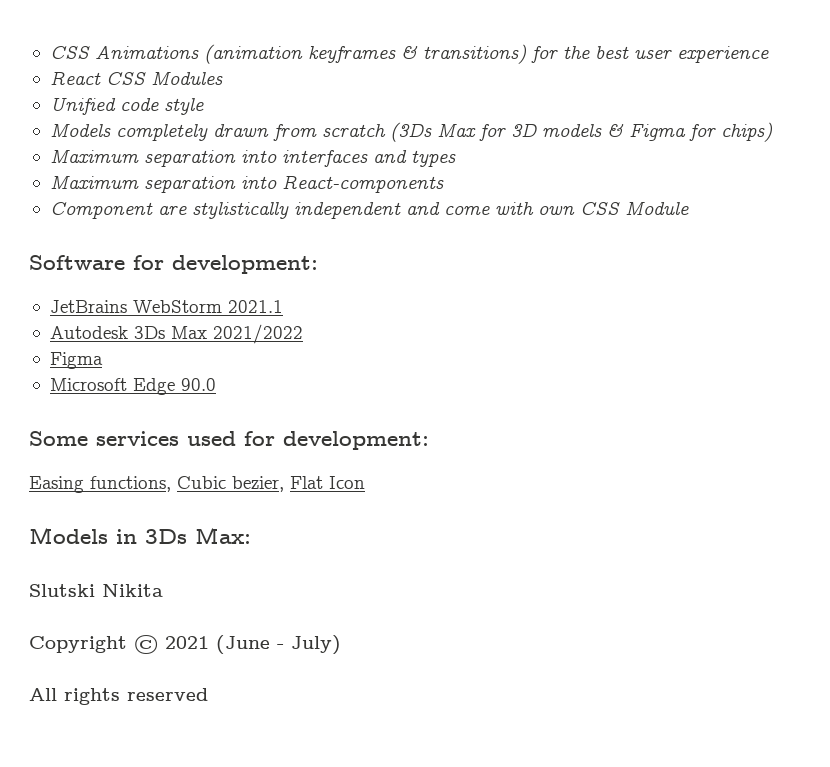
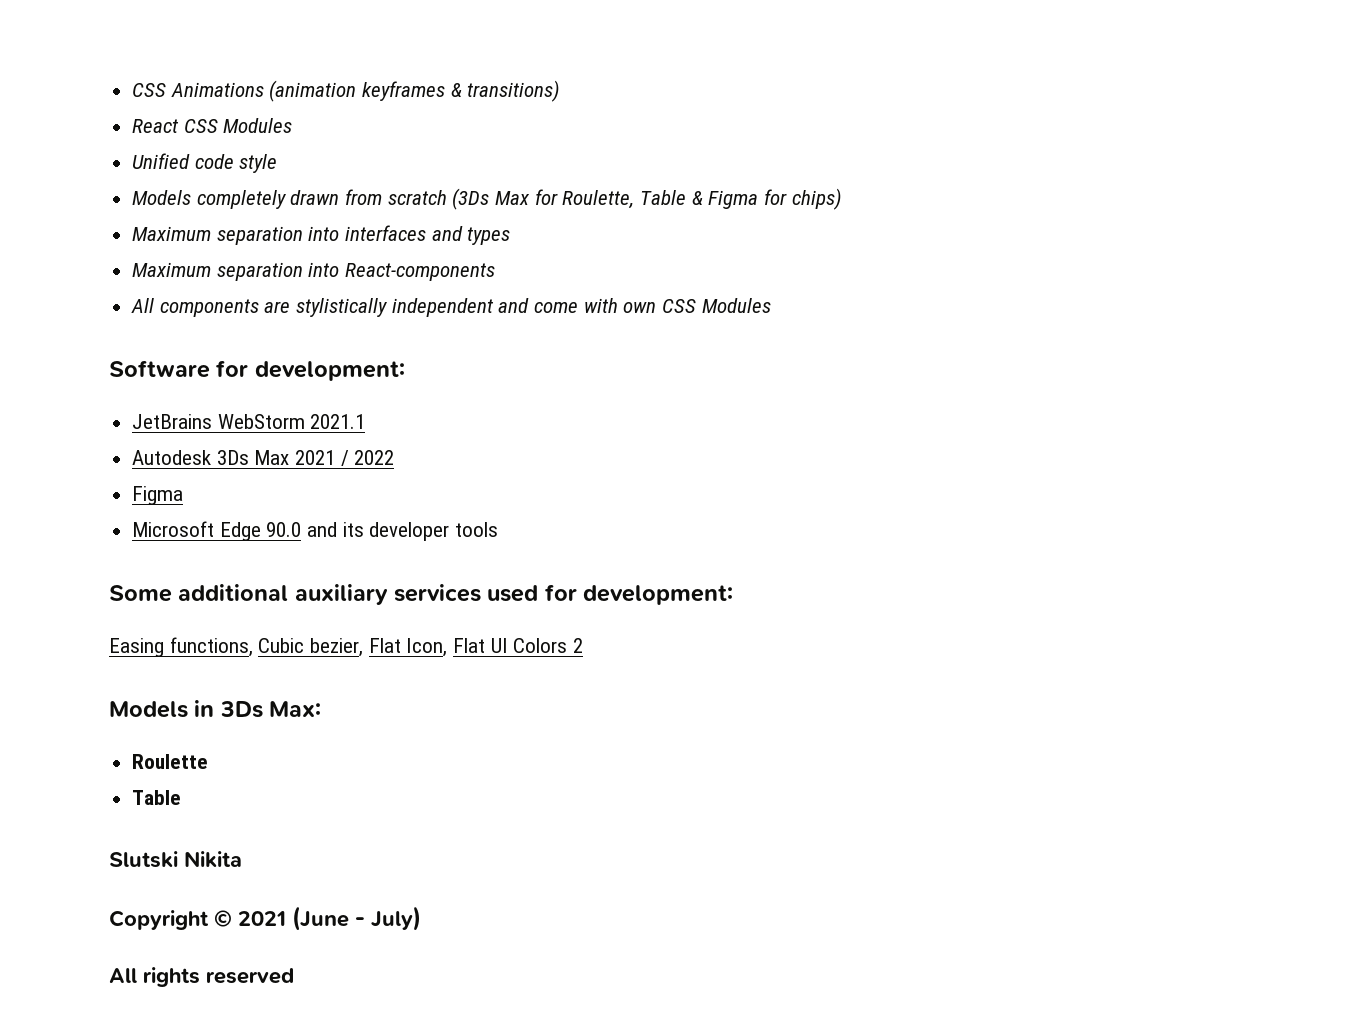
[530,46,769,63] for the best user experience -> (560, 91) none
[510,123,602,137] 3D models -> [562,190,687,209] Roulette, Table
[49,202,153,219] Component -> [131,298,259,317] All components
[624,201,689,215] Module -> [701,298,771,313] Modules
[212,324,303,344] 2021/2022 -> [295,450,395,466] 2021 / 2022
(216, 384) none -> [307,522,499,541] and its developer tools
(88, 438) none -> [178,584,388,605] additional auxiliary
[329,476,365,489] Icon -> [406,638,584,657] Icon, Flat UI Colors 2
(251, 535) none -> [132,754,209,769] [132,790,182,805] // Roulette // Table

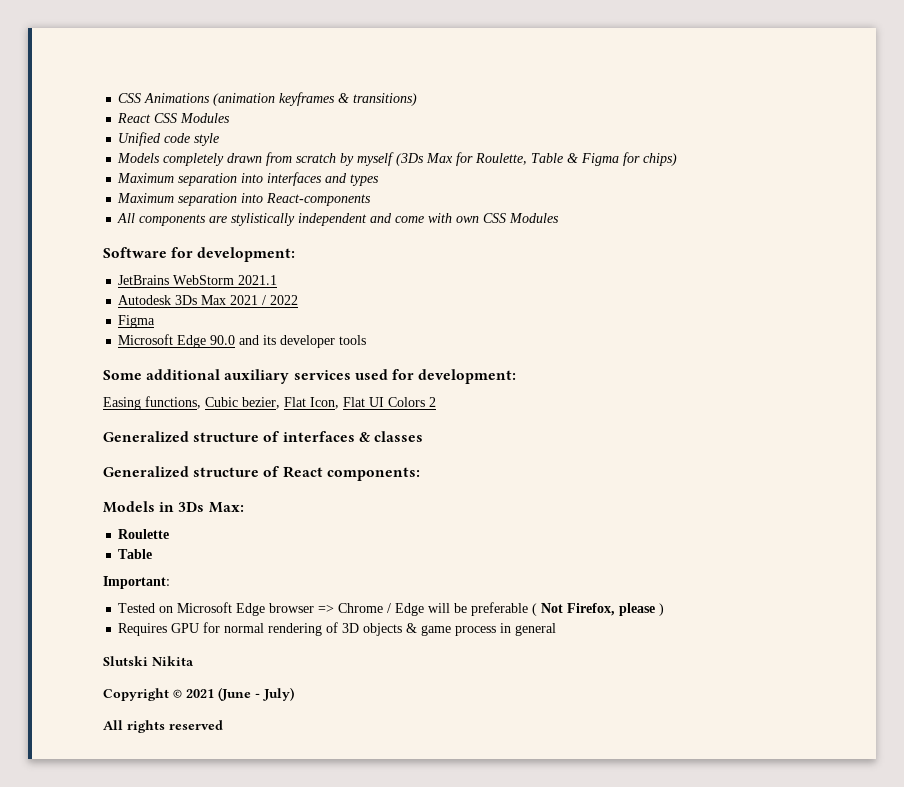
(447, 197) none -> [340,152,395,166] by myself
(584, 645) none -> [103,431,423,443] [103,466,420,481] // Generalized structure of interfaces & classes // Generalized structure of React components:
(182, 797) none -> [103,576,170,589] [118,602,665,616] [118,622,557,636] // Important: // Tested on Microsoft Edge browser => Chrome / Edge will be preferable ( Not Firefox, please ) // Requires GPU for normal rendering of 3D objects & game process in general

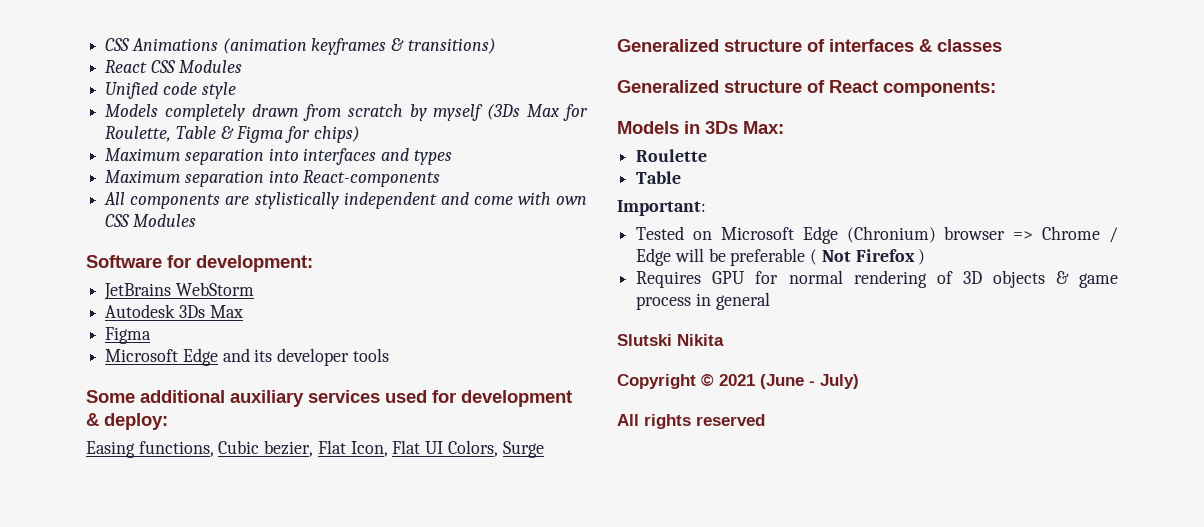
[238,275,278,285] 2021.1 -> (254, 289) none
[230,295,299,305] 2021 / 2022 -> (243, 311) none
[210,335,236,345] 90.0 -> (218, 357) none
[418,369,517,384] development: -> [461,390,572,407] [86,413,168,430] development & deploy:
[388,397,436,407] Colors 2 -> [447,440,544,458] Colors, Surge
(266, 609) none -> [846,226,936,243] (Chronium)
[567,603,656,616] Firefox, please -> [855,249,915,262] Firefox

